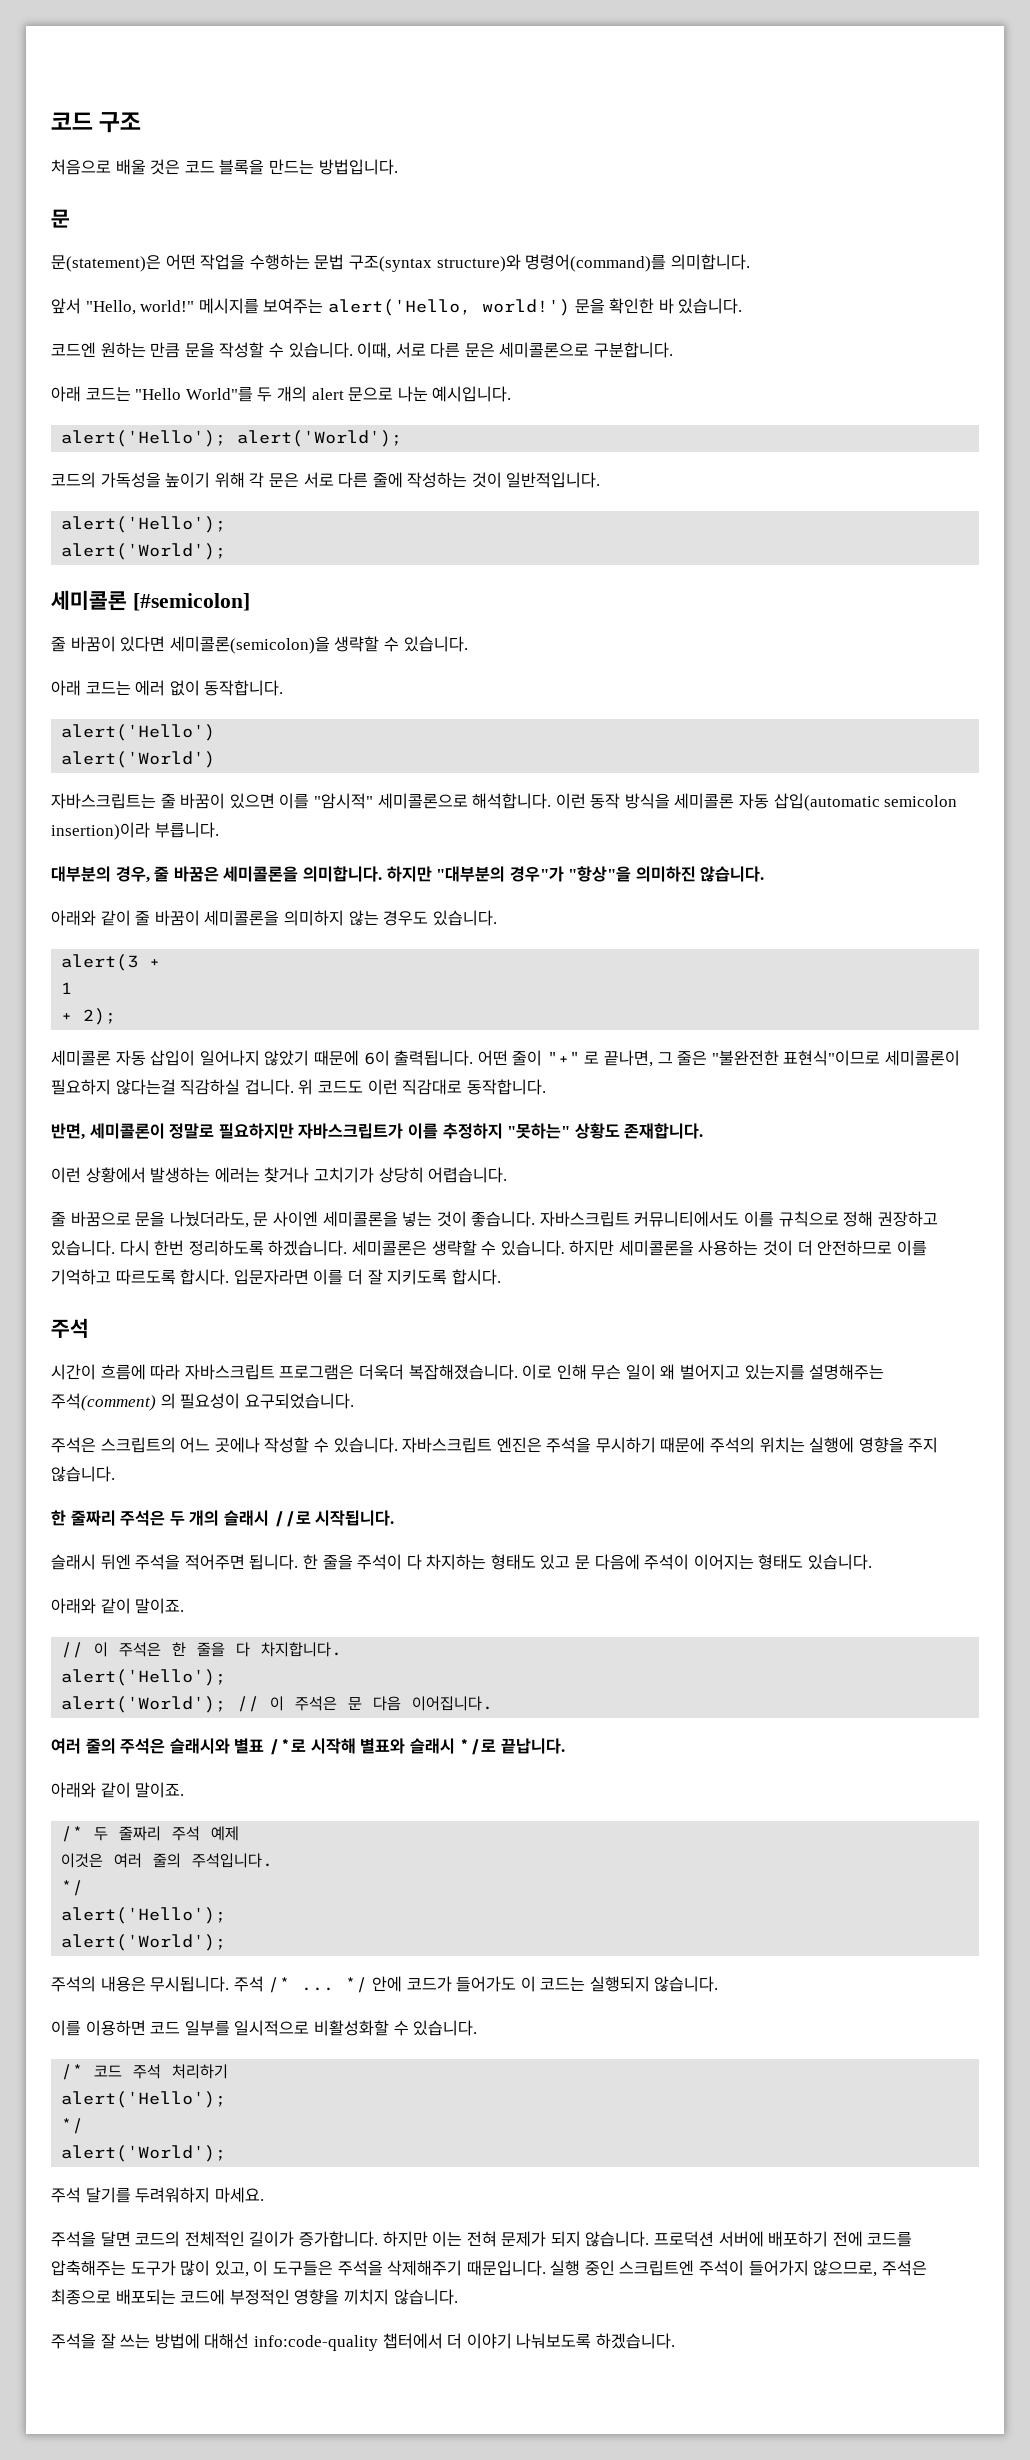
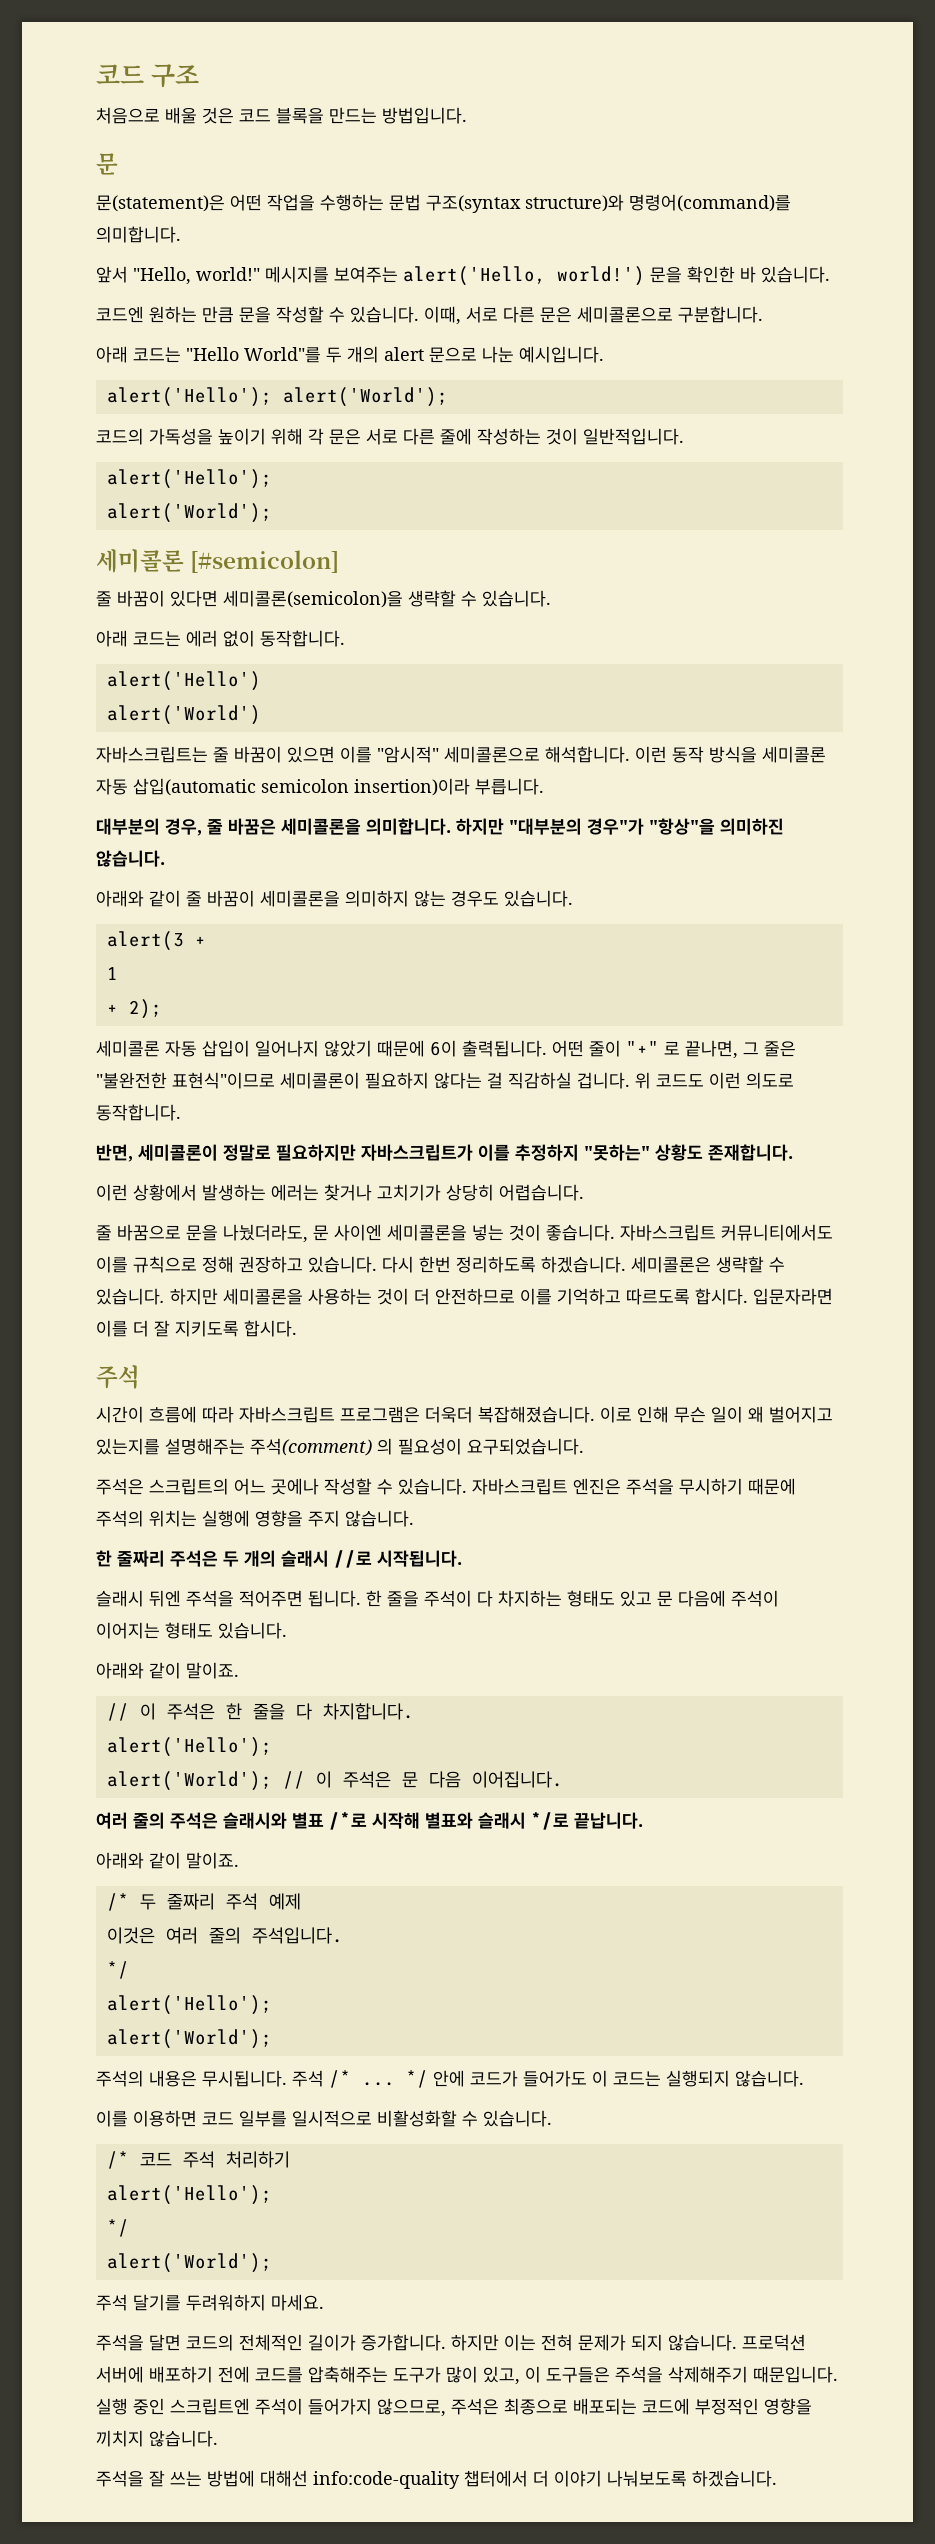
[115,1079,176,1095] 않다는걸 -> [434,1072,503,1089] 않다는 걸
[402,1079,463,1095] 직감대로 -> [746,1072,794,1089] 의도로

